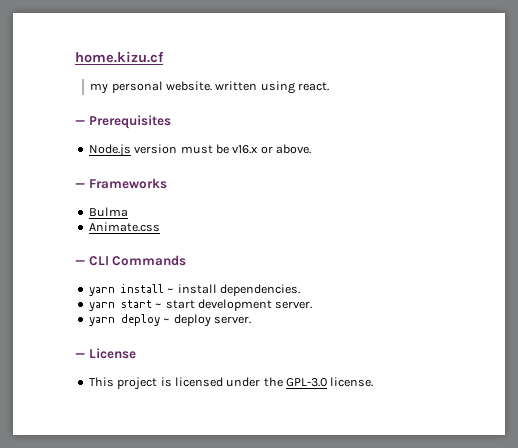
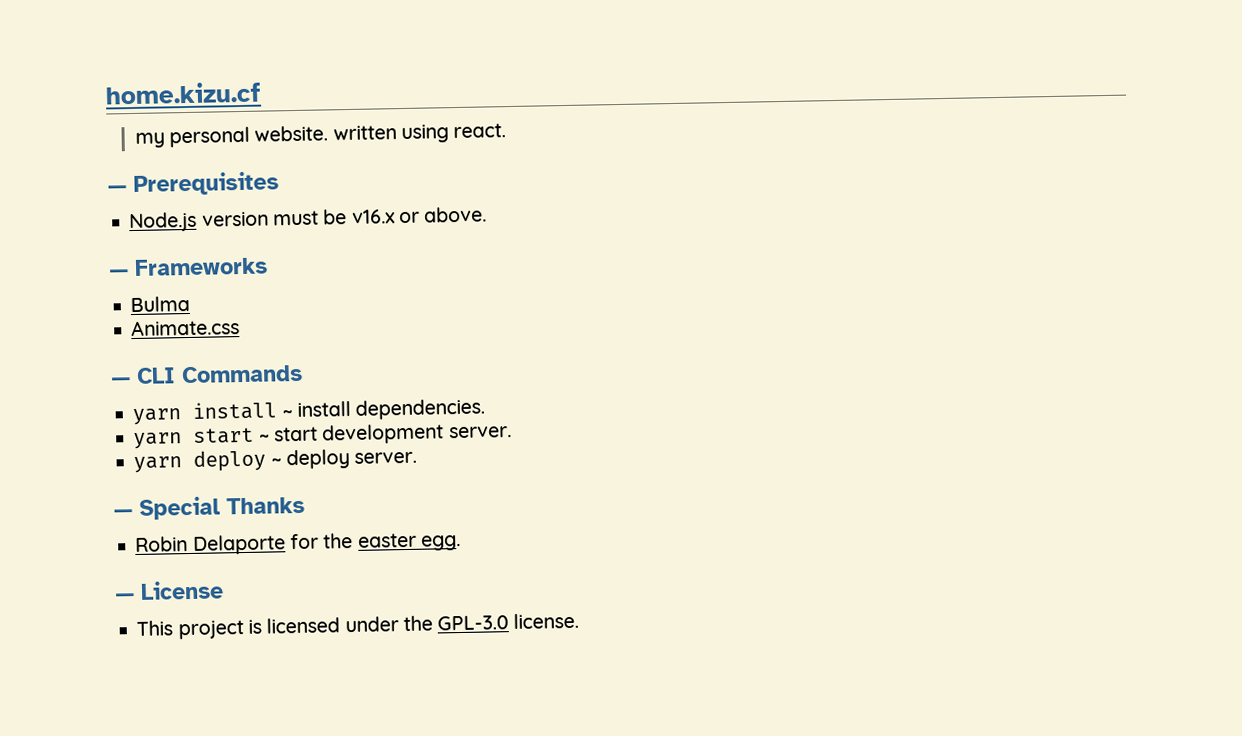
(251, 320) none -> [113,496,305,520] [135,532,461,555] // — Special Thanks // Robin Delaporte for the easter egg.

